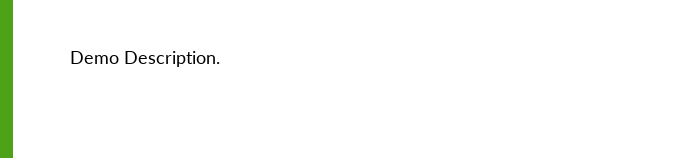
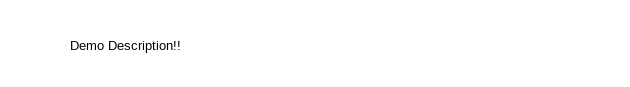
[124,51,220,67] Description. -> [108,41,181,53] Description!!

